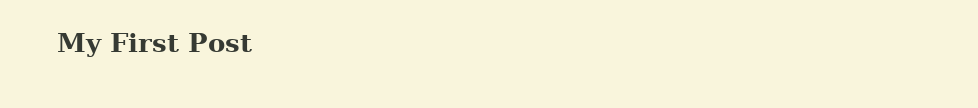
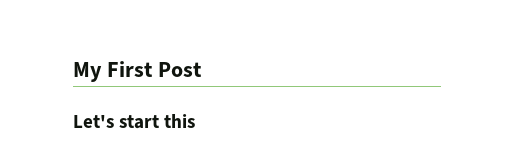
(252, 42) none -> [73,114,196,129] // Let's start this

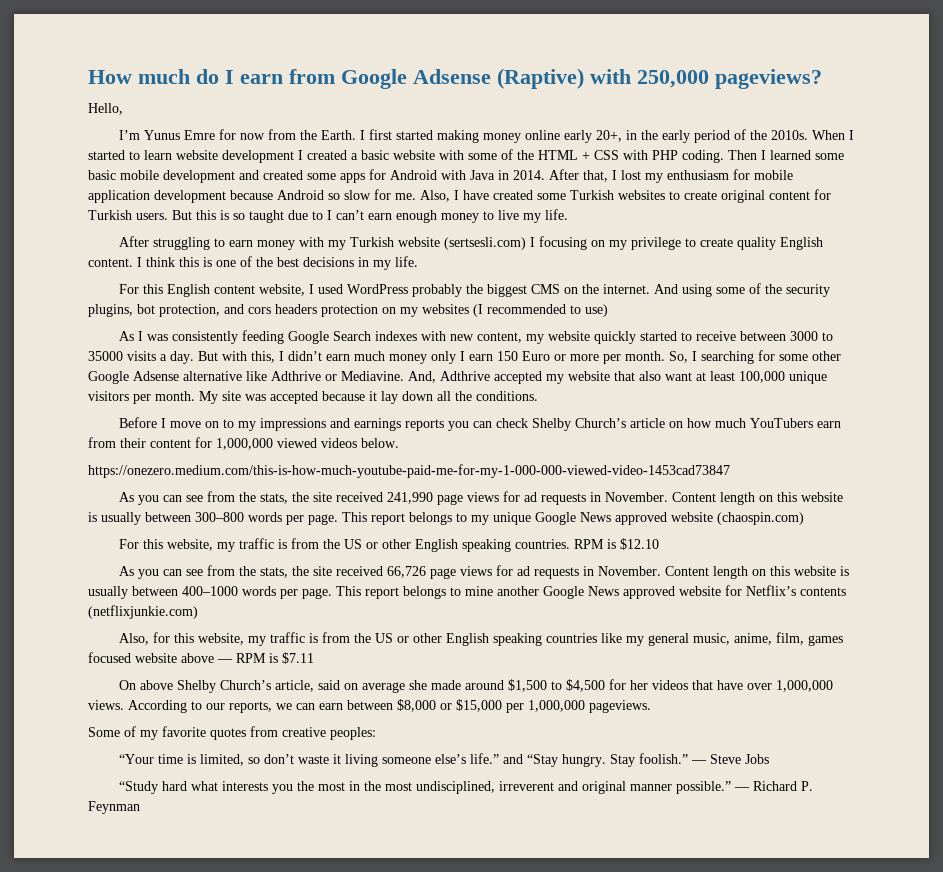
[73,61,202,82] [73,114,196,129] My First Post // Let's start this -> [88,68,822,89] [88,103,123,115] [119,129,855,143] [88,149,844,163] [88,169,793,183] [88,189,831,203] [88,209,568,223] [119,236,824,250] [88,256,418,270] [119,283,831,297] [88,304,608,317] [119,330,834,344] [88,350,841,364] [88,371,827,384] [88,391,538,404] [119,417,842,431] [88,437,399,450] [88,464,730,478] [119,491,844,505] [88,512,804,525] [119,538,660,552] [119,565,850,579] [88,585,846,599] [88,605,198,619] [119,632,844,646] [88,652,314,664] [119,679,834,693] [88,699,651,713] [88,726,376,740] [119,753,770,767] [119,781,814,794] [88,801,140,814] How much do I earn from Google Adsense (Raptive) with 250,000 pageviews? // Hello, // I’m Yunus Emre for now from the Earth. I first started making money online early 20+, in the early period of the 2010s. When I started to learn website development I created a basic website with some of the HTML + CSS with PHP coding. Then I learned some basic mobile development and created some apps for Android with Java in 2014. After that, I lost my enthusiasm for mobile application development because Android so slow for me. Also, I have created some Turkish websites to create original content for Turkish users. But this is so taught due to I can’t earn enough money to live my life. // After struggling to earn money with my Turkish website (sertsesli.com) I focusing on my privilege to create quality English content. I think this is one of the best decisions in my life. // For this English content website, I used WordPress probably the biggest CMS on the internet. And using some of the security plugins, bot protection, and cors headers protection on my websites (I recommended to use) // As I was consistently feeding Google Search indexes with new content, my website quickly started to receive between 3000 to 35000 visits a day. But with this, I didn’t earn much money only I earn 150 Euro or more per month. So, I searching for some other Google Adsense alternative like Adthrive or Mediavine. And, Adthrive accepted my website that also want at least 100,000 unique visitors per month. My site was accepted because it lay down all the conditions. // Before I move on to my impressions and earnings reports you can check Shelby Church’s article on how much YouTubers earn from their content for 1,000,000 viewed videos below. // https://onezero.medium.com/this-is-how-much-youtube-paid-me-for-my-1-000-000-viewed-video-1453cad73847 // As you can see from the stats, the site received 241,990 page views for ad requests in November. Content length on this website is usually between 300–800 words per page. This report belongs to my unique Google News approved website (chaospin.com) // For this website, my traffic is from the US or other English speaking countries. RPM is $12.10 // As you can see from the stats, the site received 66,726 page views for ad requests in November. Content length on this website is usually between 400–1000 words per page. This report belongs to mine another Google News approved website for Netflix’s contents (netflixjunkie.com) // Also, for this website, my traffic is from the US or other English speaking countries like my general music, anime, film, games focused website above — RPM is $7.11 // On above Shelby Church’s article, said on average she made around $1,500 to $4,500 for her videos that have over 1,000,000 views. According to our reports, we can earn between $8,000 or $15,000 per 1,000,000 pageviews. // Some of my favorite quotes from creative peoples: // “Your time is limited, so don’t waste it living someone else’s life.” and “Stay hungry. Stay foolish.” — Steve Jobs // “Study hard what interests you the most in the most undisciplined, irreverent and original manner possible.” — Richard P. Feynman

